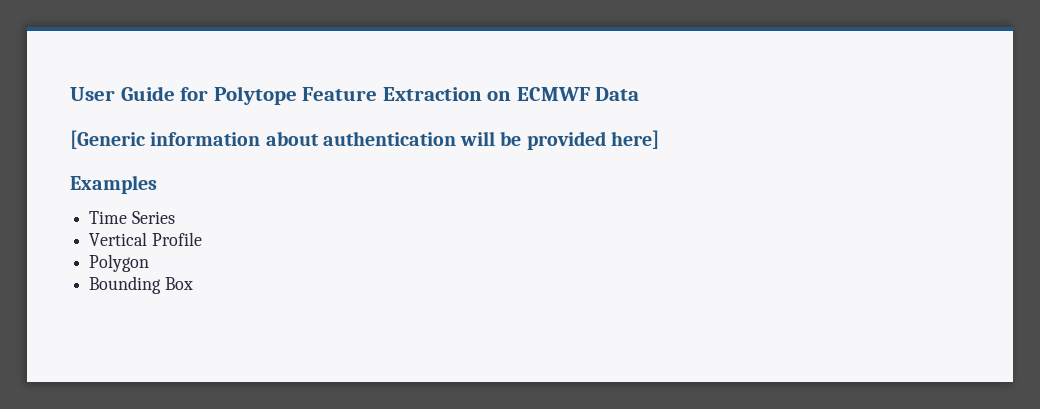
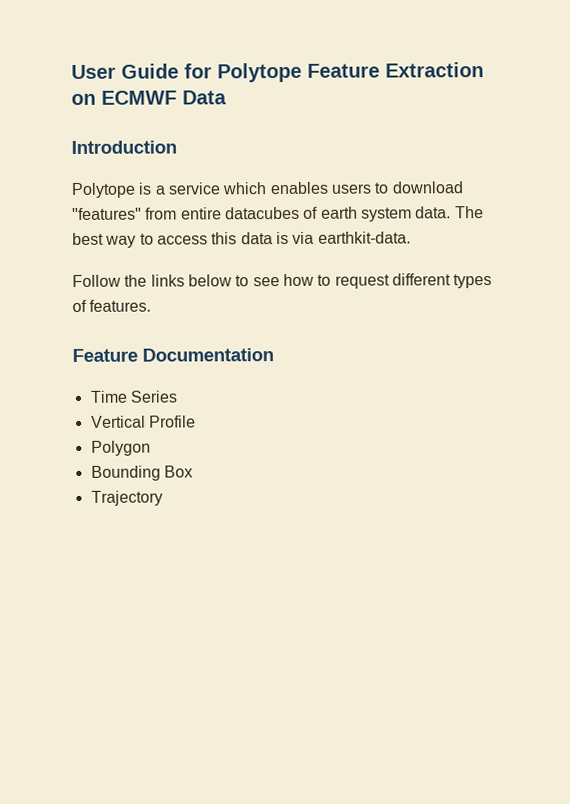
[70,130,659,150] [70,175,157,194] [Generic information about authentication will be provided here] // Examples -> [71,140,177,155] [71,181,464,199] [72,206,484,222] [72,231,411,248] [72,273,493,289] [72,299,152,313] [72,348,274,362] Introduction // Polytope is a service which enables users to download "features" from entire datacubes of earth system data. The best way to access this data is via earthkit-data. // Follow the links below to see how to request different types of features. // Feature Documentation
(193, 283) none -> [90,490,163,506] // Trajectory

